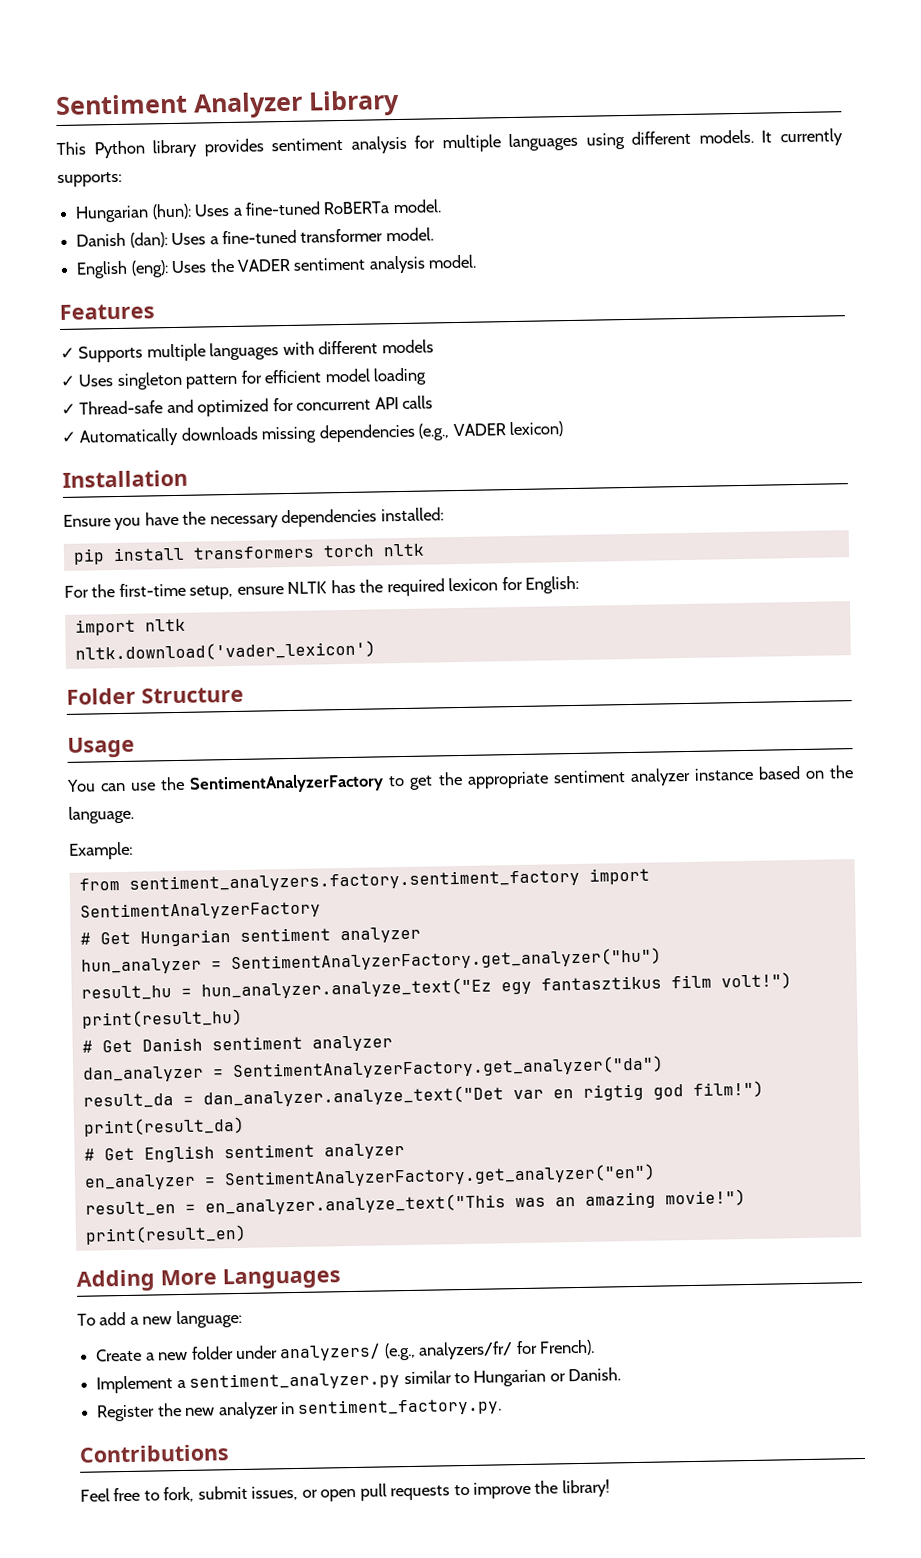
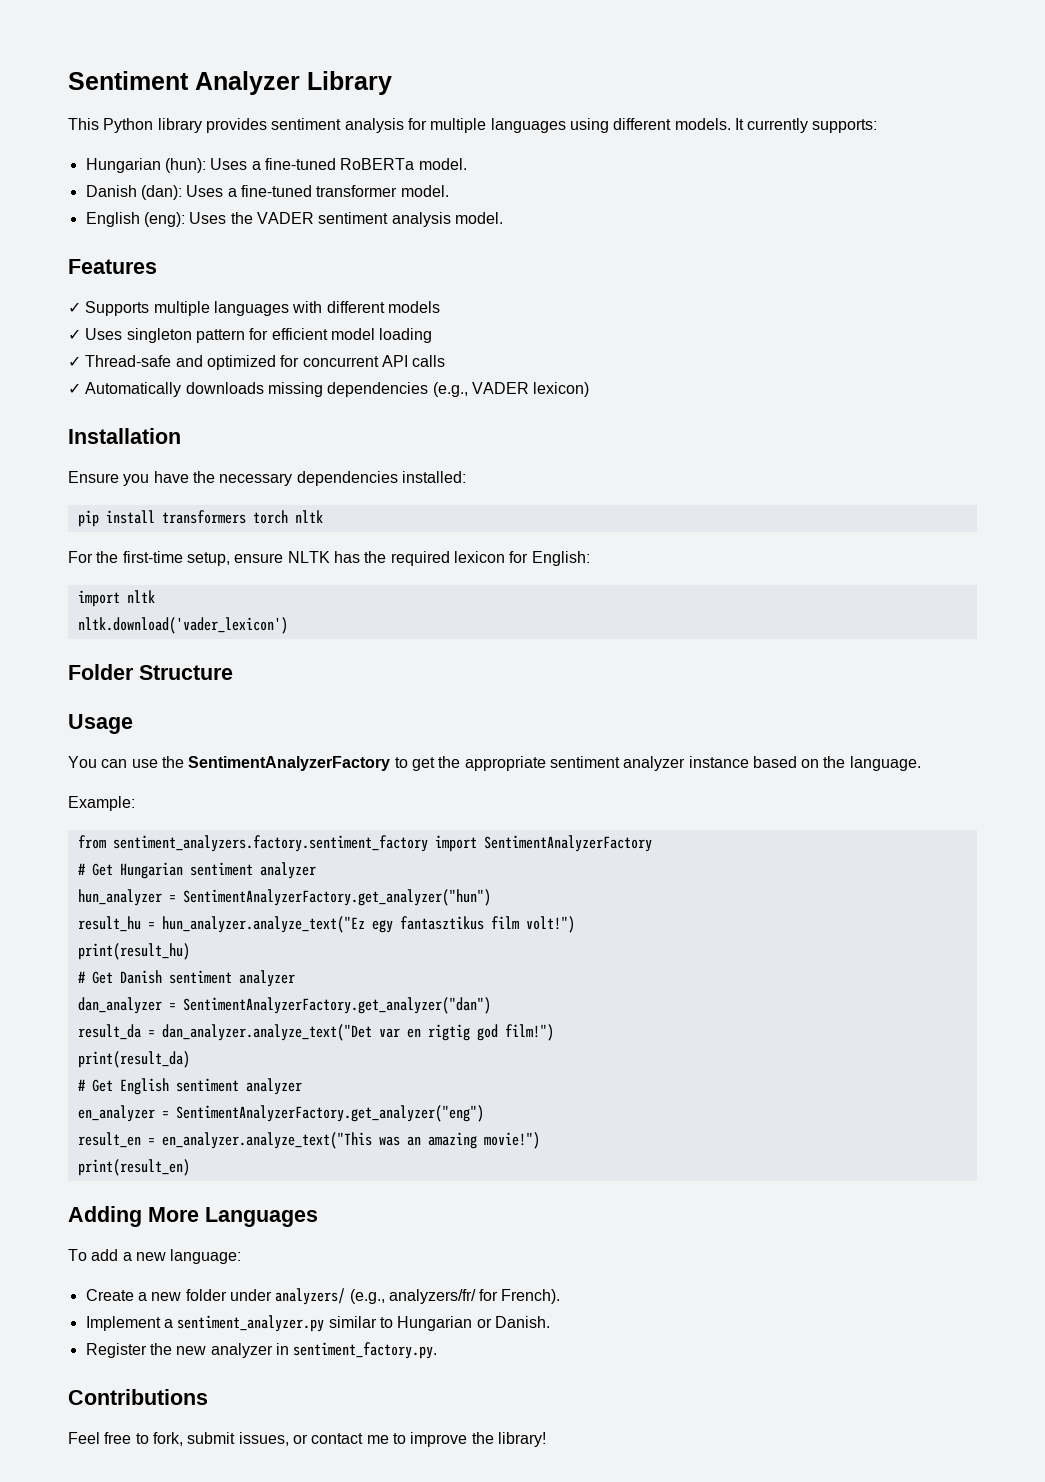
[230,947,662,973] SentimentAnalyzerFactory.get_analyzer("hu") -> [182,889,491,906] SentimentAnalyzerFactory.get_analyzer("hun")
[231,1055,664,1081] SentimentAnalyzerFactory.get_analyzer("da") -> [182,997,491,1014] SentimentAnalyzerFactory.get_analyzer("dan")
[223,1163,656,1189] SentimentAnalyzerFactory.get_analyzer("en") -> [175,1105,484,1122] SentimentAnalyzerFactory.get_analyzer("eng")
[320,1483,451,1502] open pull requests -> [311,1433,389,1444] contact me

